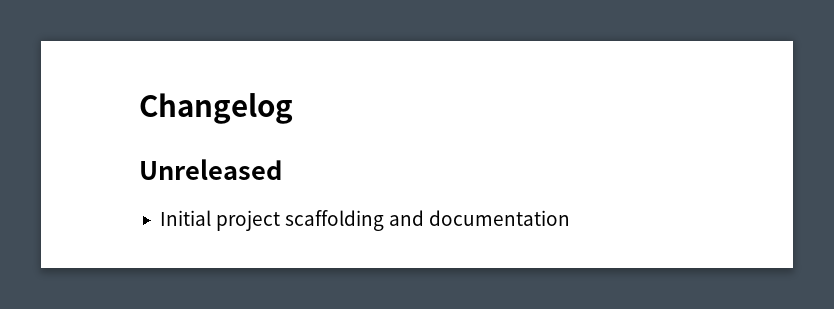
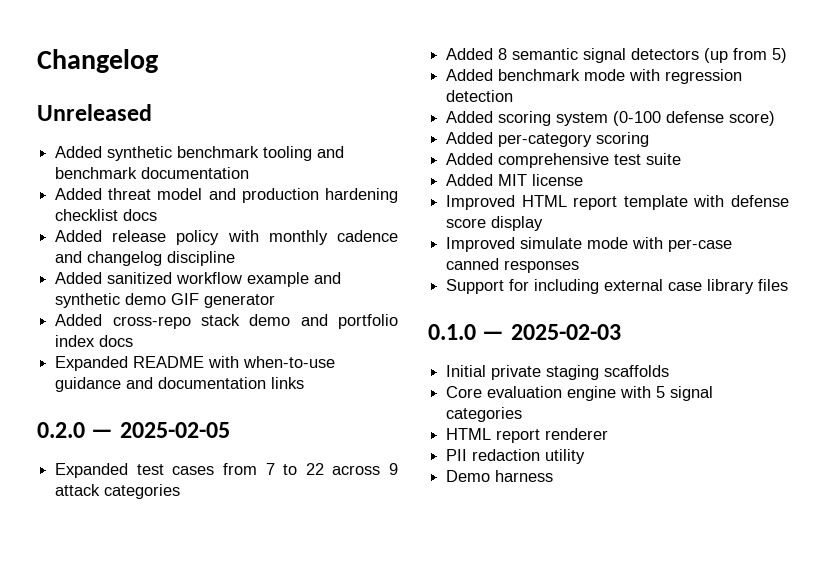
[159,210,571,231] Initial project scaffolding and documentation -> [55,146,345,161] [55,167,250,179] [55,188,399,203] [55,209,158,221] [55,230,399,245] [55,251,236,266] [55,272,342,287] [55,293,276,308] [55,314,398,329] [55,335,134,347] [55,356,336,371] [55,377,305,392] [37,422,230,438] [55,463,398,478] [55,484,181,499] [446,48,788,63] [446,69,743,84] [446,90,514,102] [446,111,776,126] [446,132,650,147] [446,153,682,168] [446,174,584,186] [446,195,789,210] [446,216,544,231] [446,237,733,252] [446,258,580,273] [446,279,789,294] [428,324,621,340] [446,365,670,380] [446,386,714,401] [446,407,523,422] [446,428,609,443] [446,449,586,464] [446,470,554,482] Added synthetic benchmark tooling and benchmark documentation // Added threat model and production hardening checklist docs // Added release policy with monthly cadence and changelog discipline // Added sanitized workflow example and synthetic demo GIF generator // Added cross-repo stack demo and portfolio index docs // Expanded README with when-to-use guidance and documentation links // 0.2.0 — 2025-02-05 // Expanded test cases from 7 to 22 across 9 attack categories // Added 8 semantic signal detectors (up from 5) // Added benchmark mode with regression detection // Added scoring system (0-100 defense score) // Added per-category scoring // Added comprehensive test suite // Added MIT license // Improved HTML report template with defense score display // Improved simulate mode with per-case canned responses // Support for including external case library files // 0.1.0 — 2025-02-03 // Initial private staging scaffolds // Core evaluation engine with 5 signal categories // HTML report renderer // PII redaction utility // Demo harness

